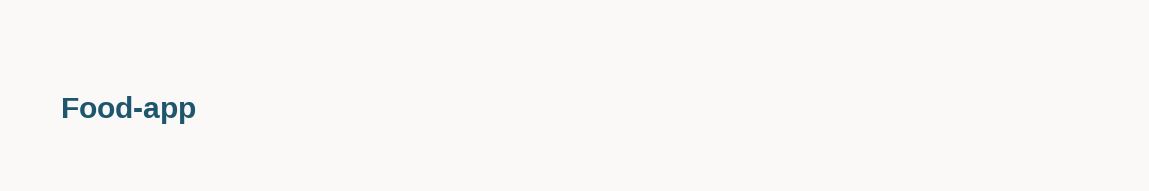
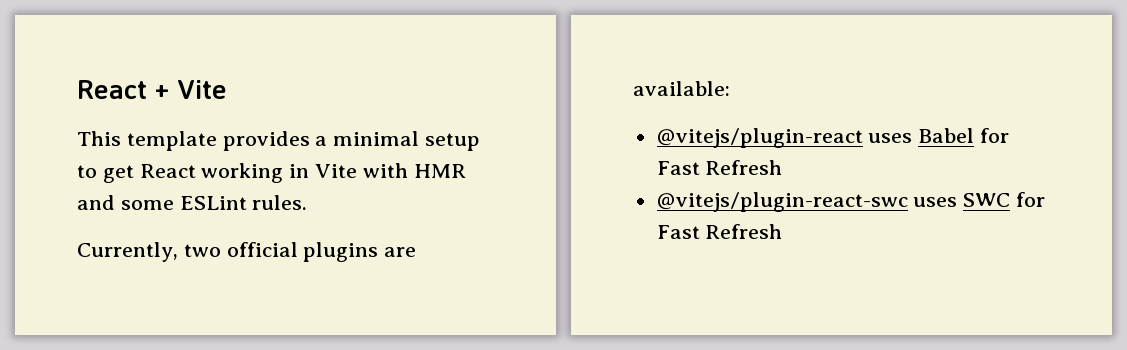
[61,96,196,124] Food-app -> [77,80,227,99] [77,131,481,151] [77,163,466,183] [77,195,308,210] [77,242,417,262] [633,81,730,96] [656,128,1010,148] [656,160,783,175] [656,192,1046,212] [656,224,783,239] React + Vite // This template provides a minimal setup to get React working in Vite with HMR and some ESLint rules. // Currently, two official plugins are available: // @vitejs/plugin-react uses Babel for Fast Refresh // @vitejs/plugin-react-swc uses SWC for Fast Refresh

